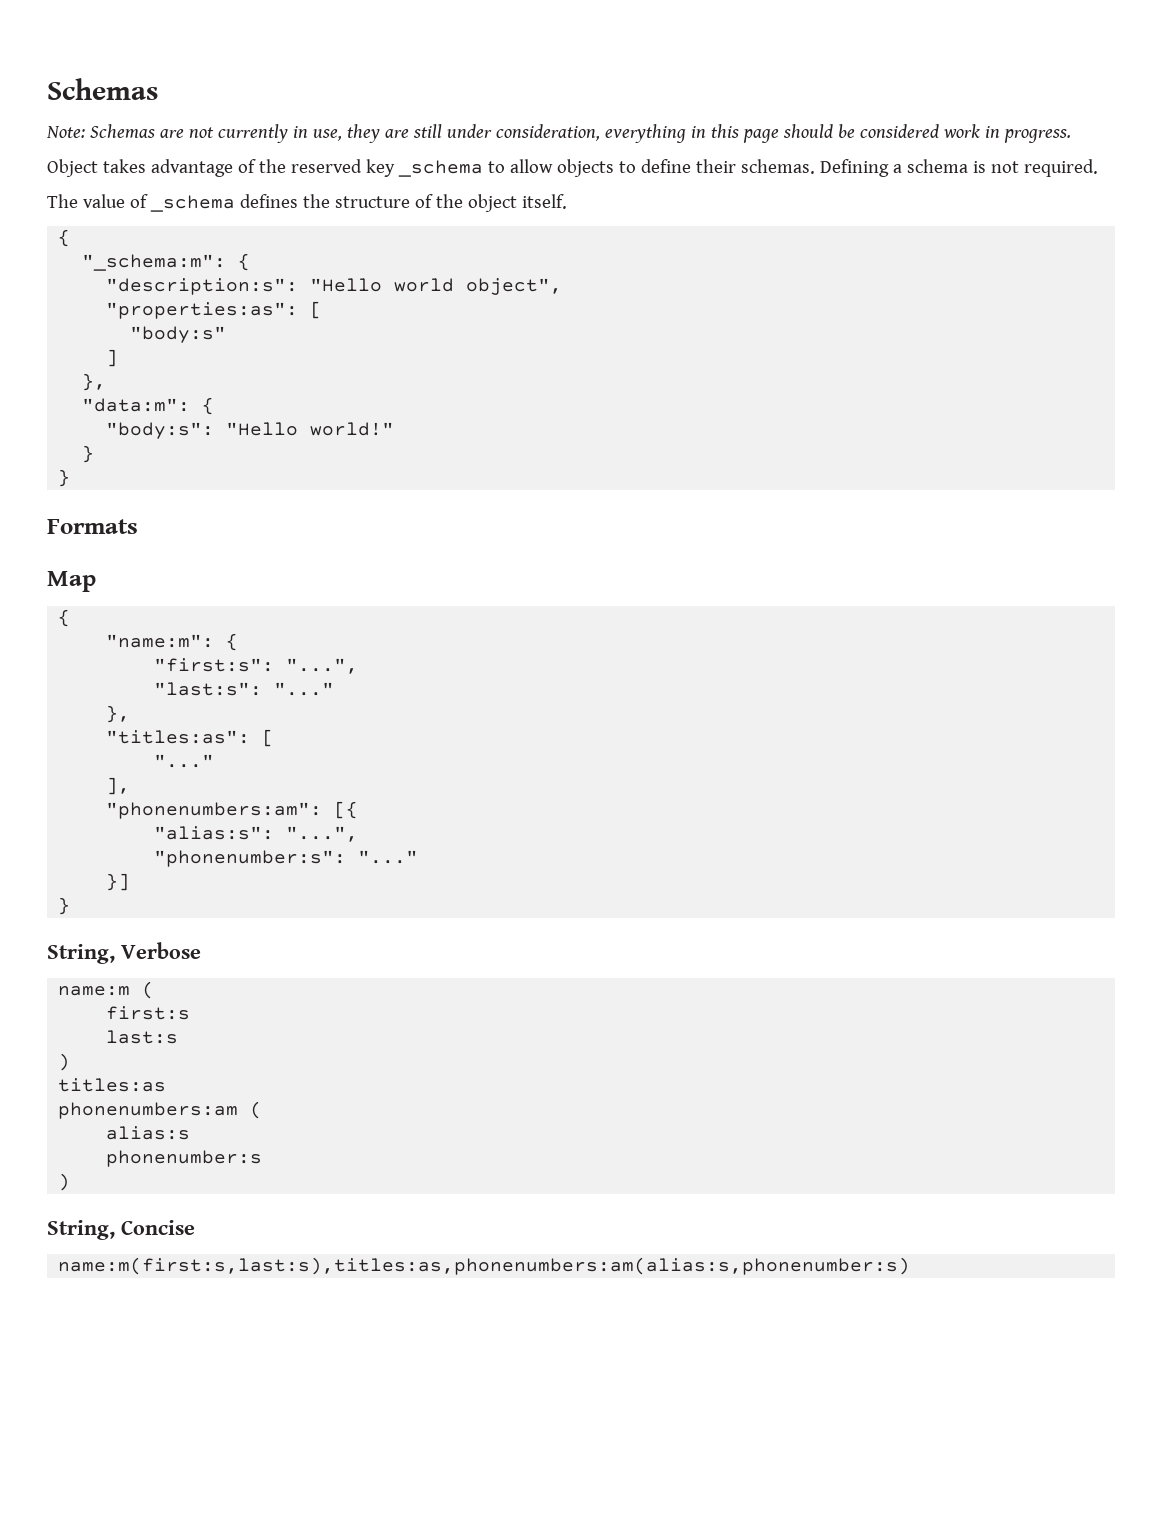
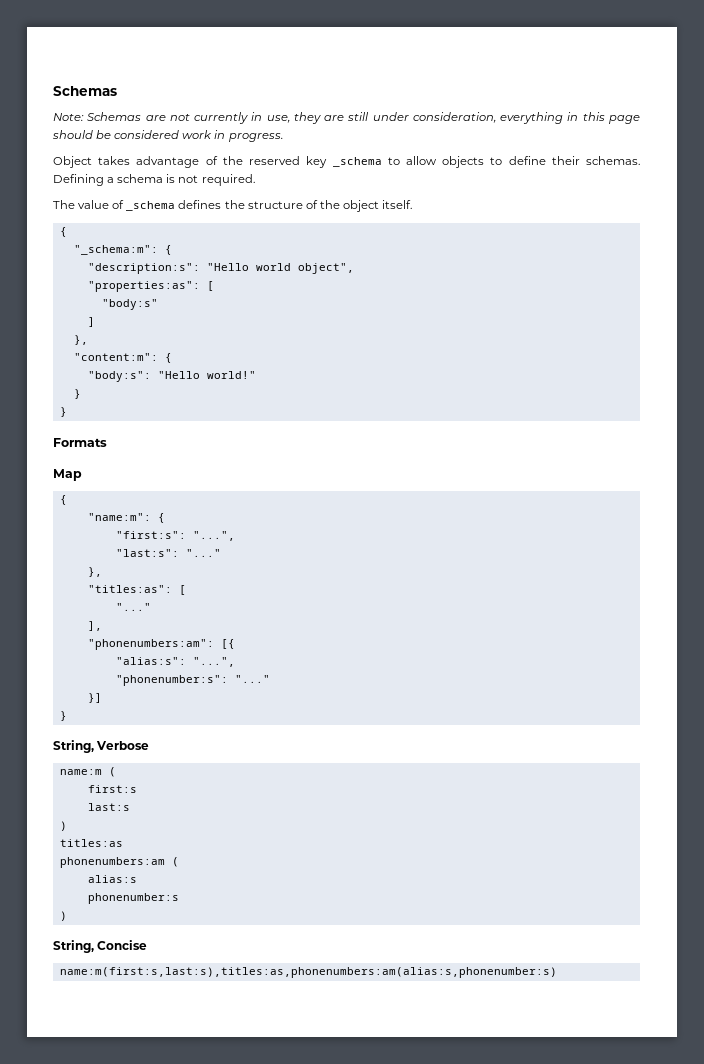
[82,398,191,412] "data:m": -> [73,353,158,361] "content:m":

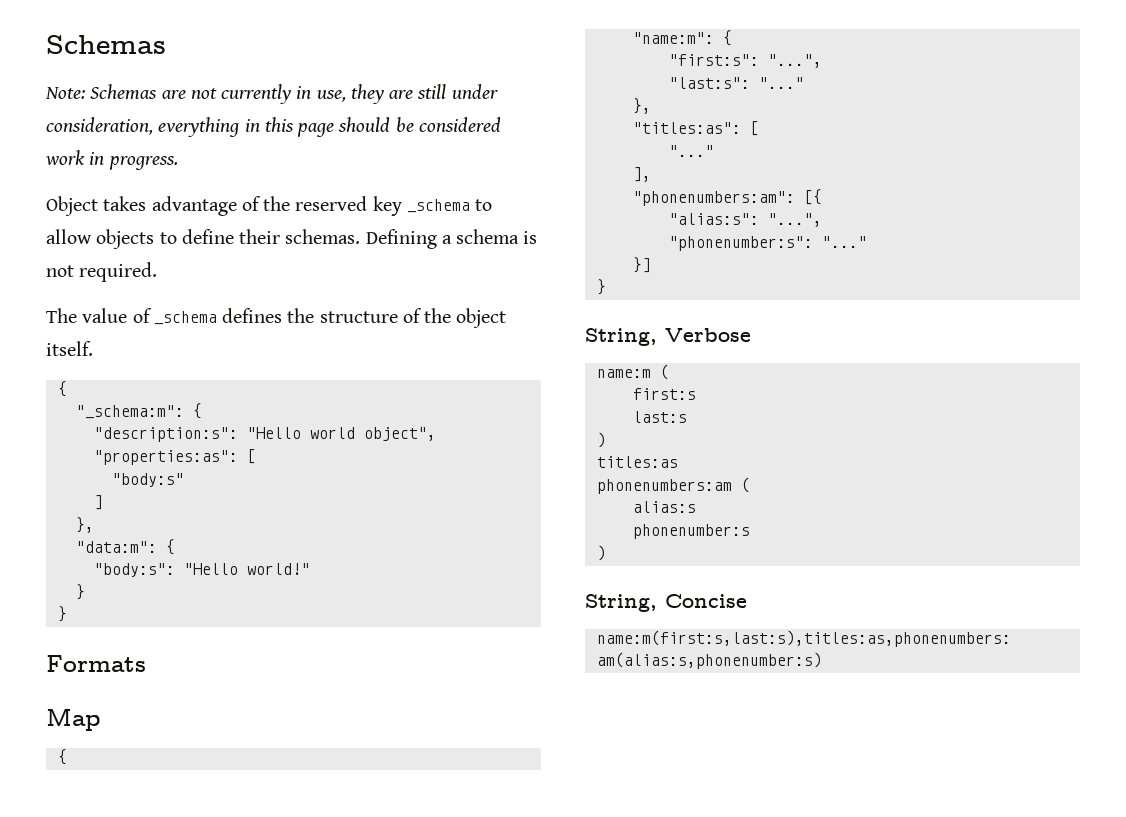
[73,353,158,361] "content:m": -> [75,541,157,553] "data:m":

